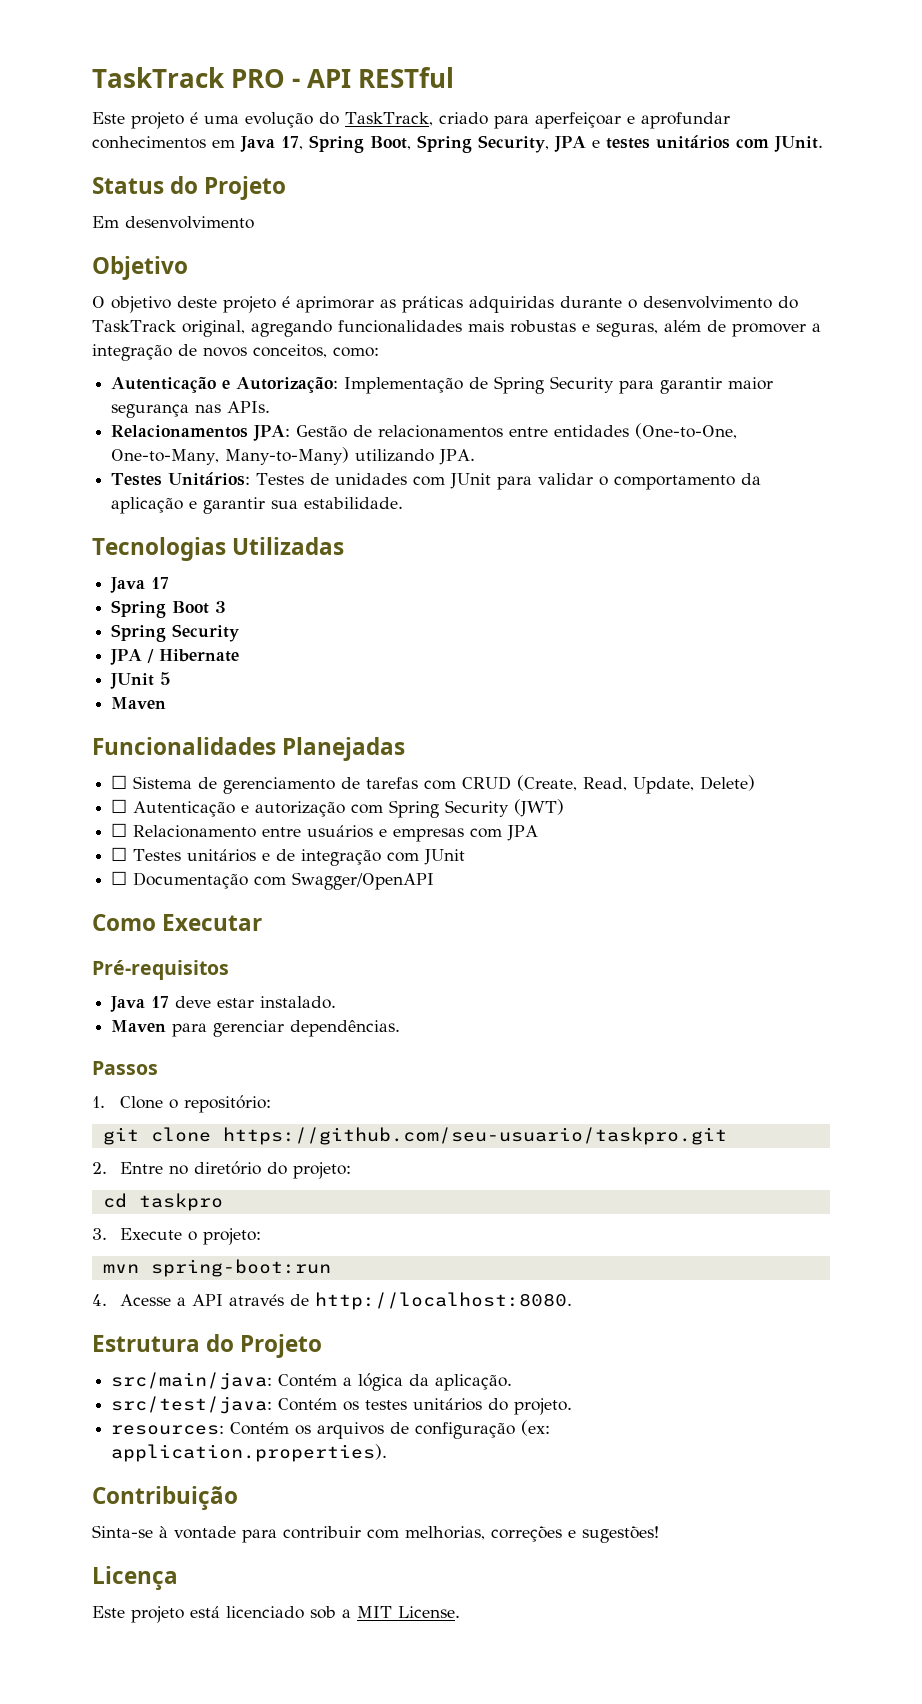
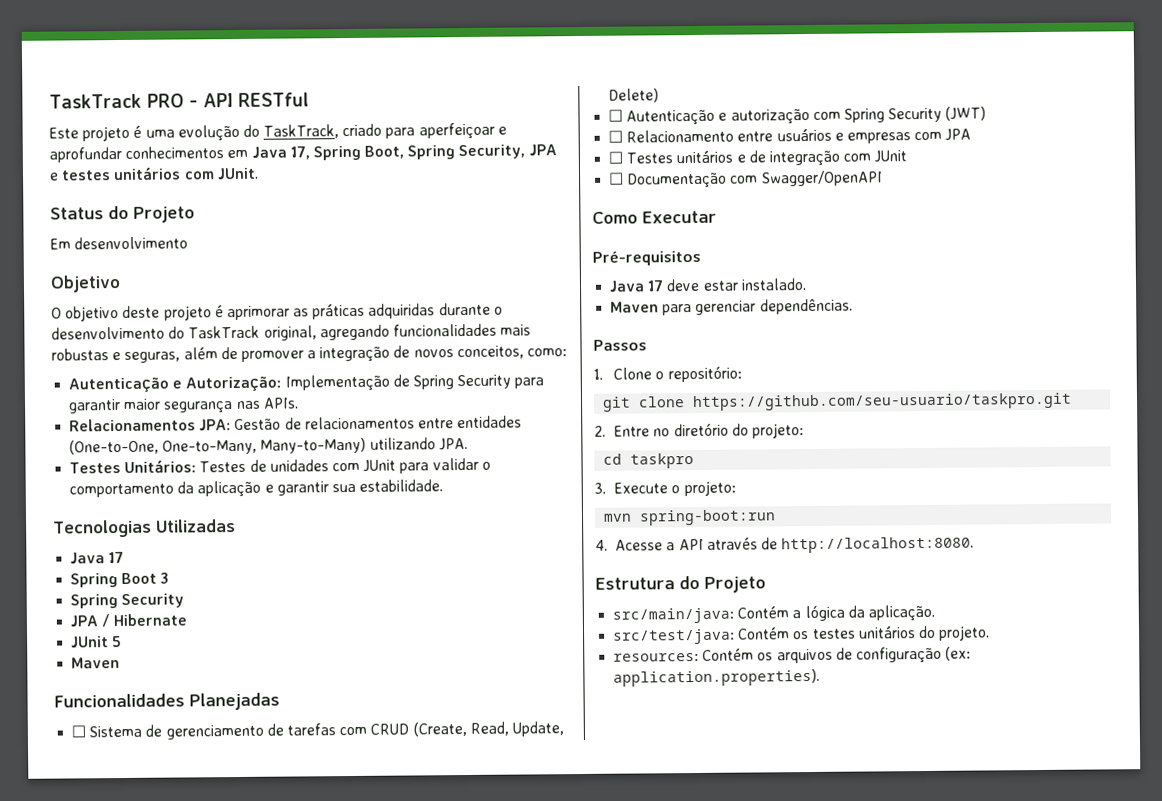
[92,1486,238,1510] [92,1525,659,1543] [92,1566,178,1590] [92,1606,460,1623] // Contribuição // Sinta-se à vontade para contribuir com melhorias, correções e sugestões! // Licença // Este projeto está licenciado sob a MIT License. -> (821, 677) none

